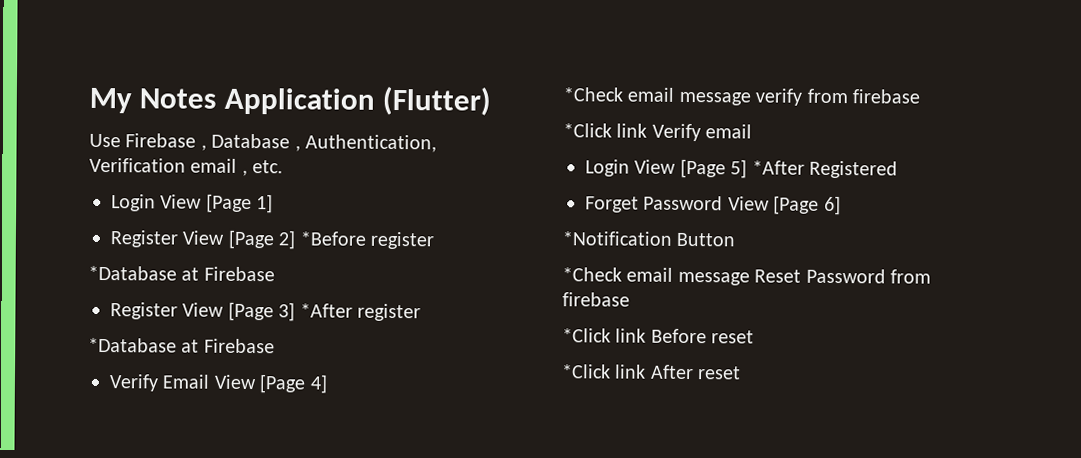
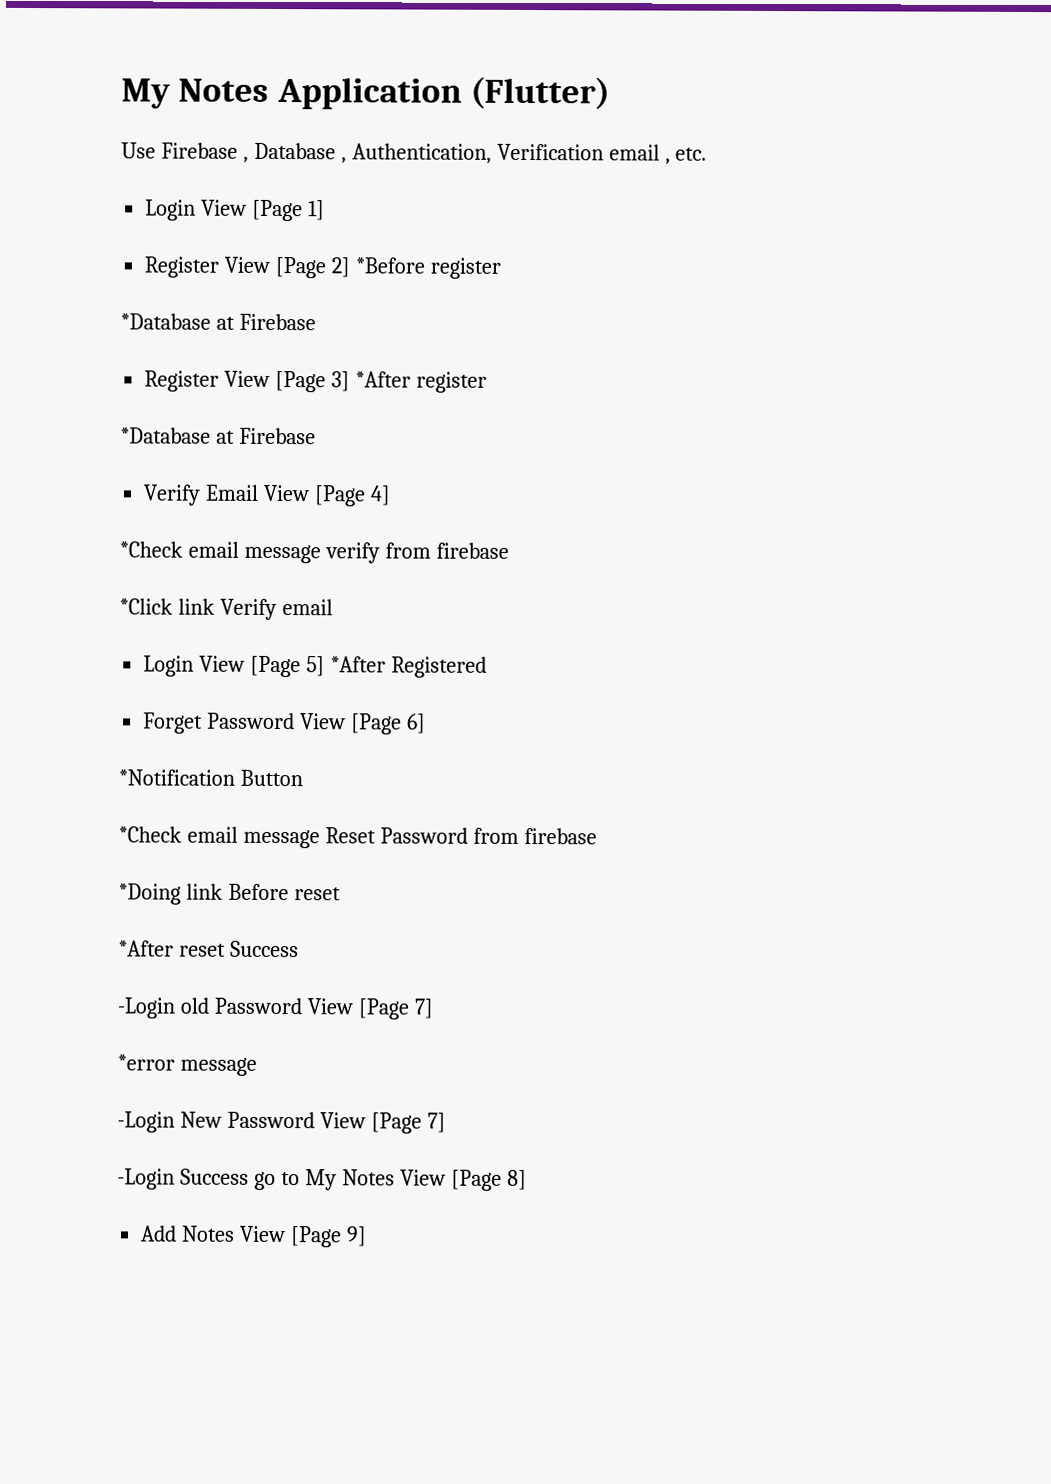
[562,328,611,343] *Click -> [118,883,181,905] *Doing
[561,364,742,380] *Click link After reset -> [118,940,299,958] [117,997,433,1020] [117,1054,257,1076] [117,1111,446,1134] [117,1168,527,1191] [140,1225,367,1248] *After reset Success // -Login old Password View [Page 7] // *error message // -Login New Password View [Page 7] // -Login Success go to My Notes View [Page 8] // Add Notes View [Page 9]

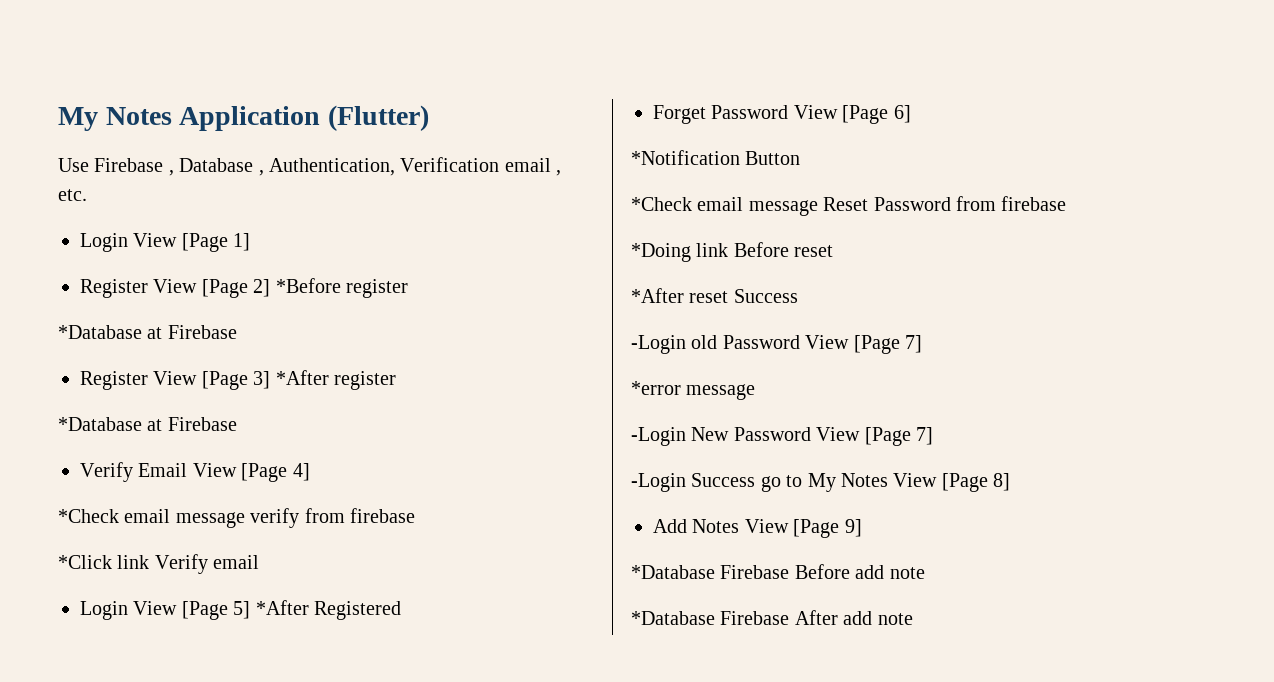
(367, 1236) none -> [631,564,925,579] [631,610,913,625] // *Database Firebase Before add note // *Database Firebase After add note

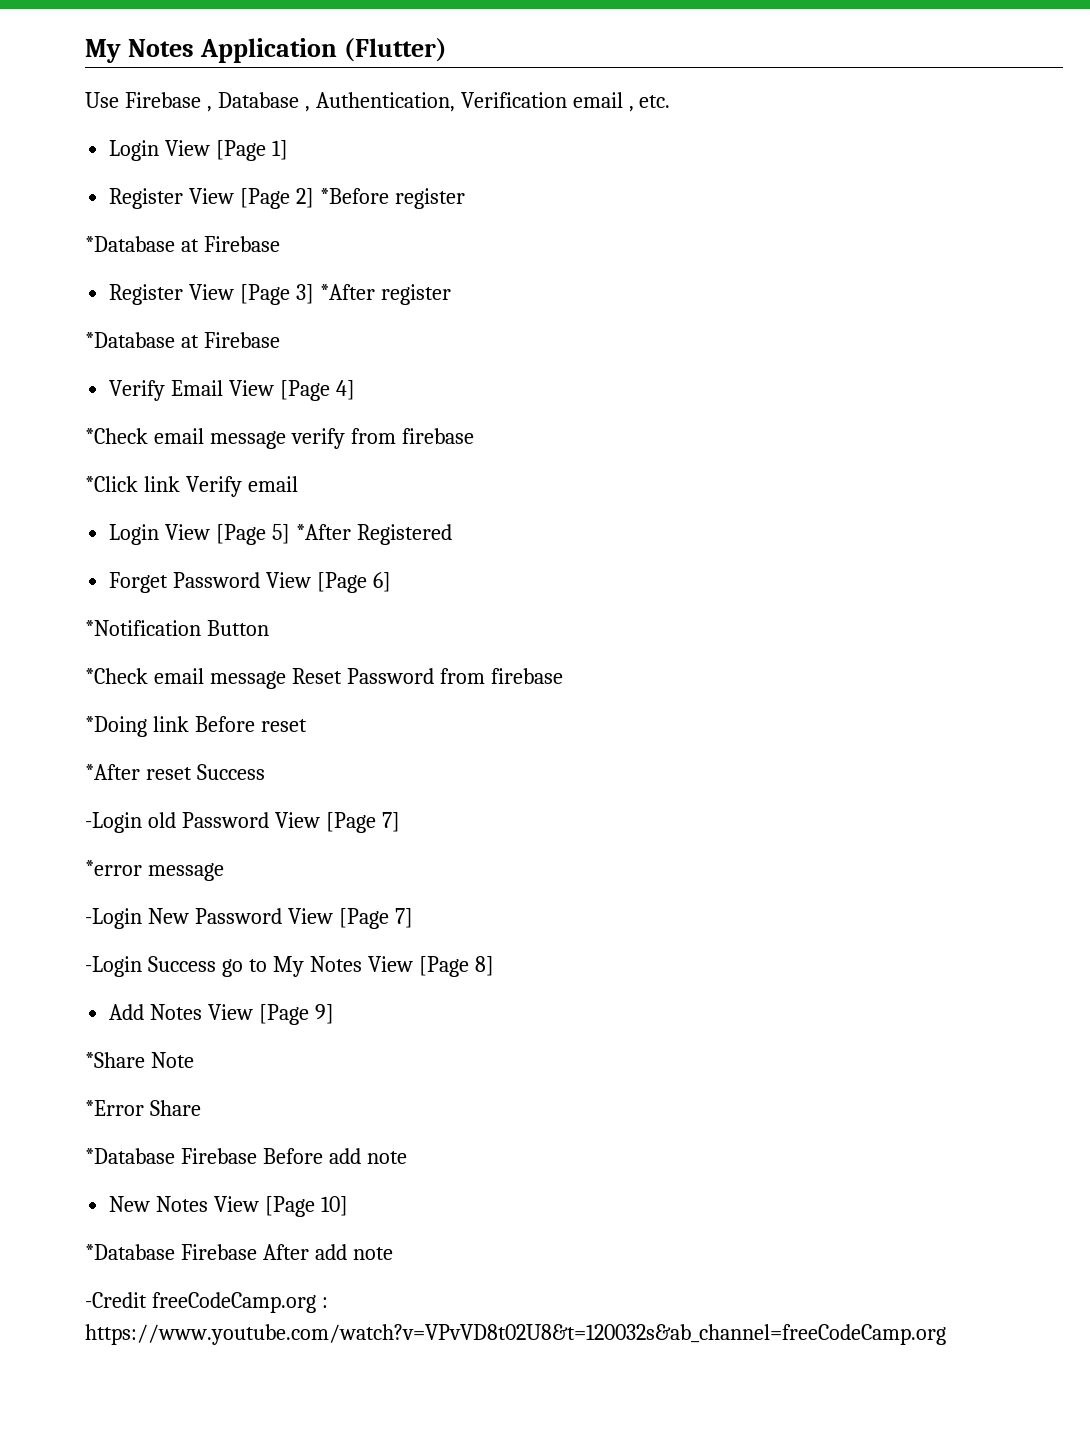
(862, 528) none -> [85,1052,194,1068] [85,1100,201,1116] // *Share Note // *Error Share
(925, 573) none -> [109,1196,348,1217] // New Notes View [Page 10]
(913, 619) none -> [85,1292,328,1313] [85,1324,946,1345] // -Credit freeCodeCamp.org : https://www.youtube.com/watch?v=VPvVD8t02U8&t=120032s&ab_channel=freeCodeCamp.org

